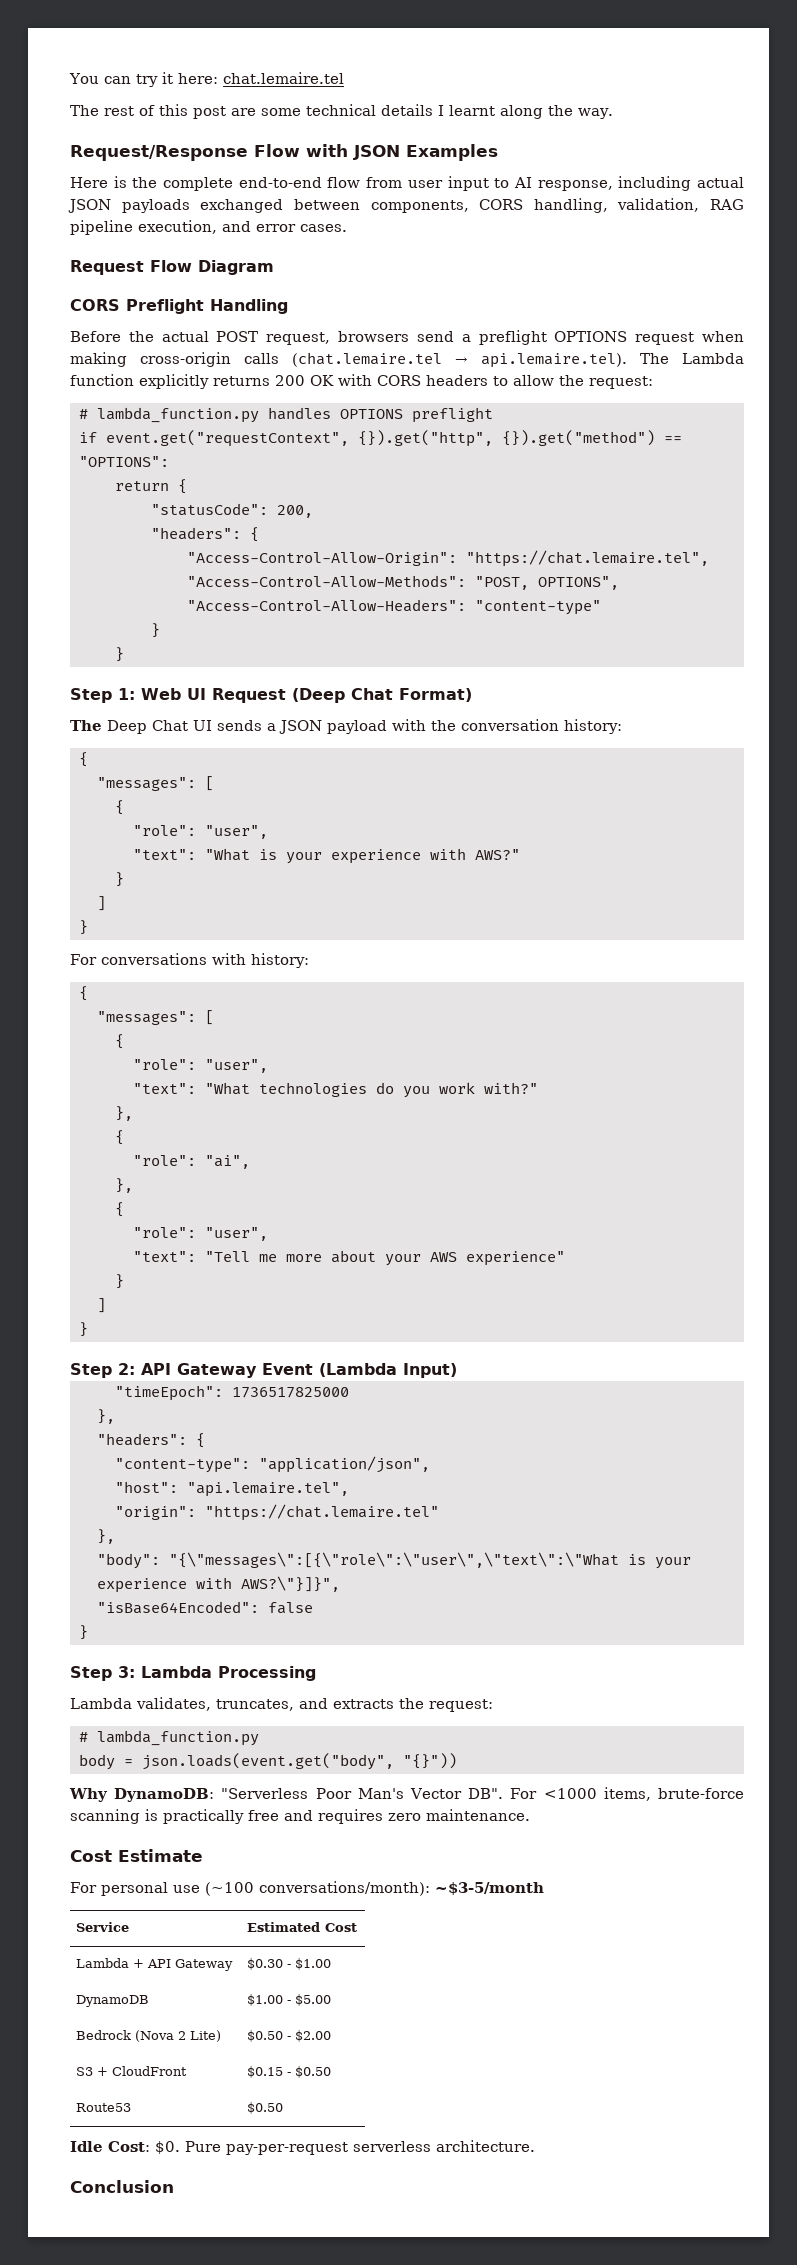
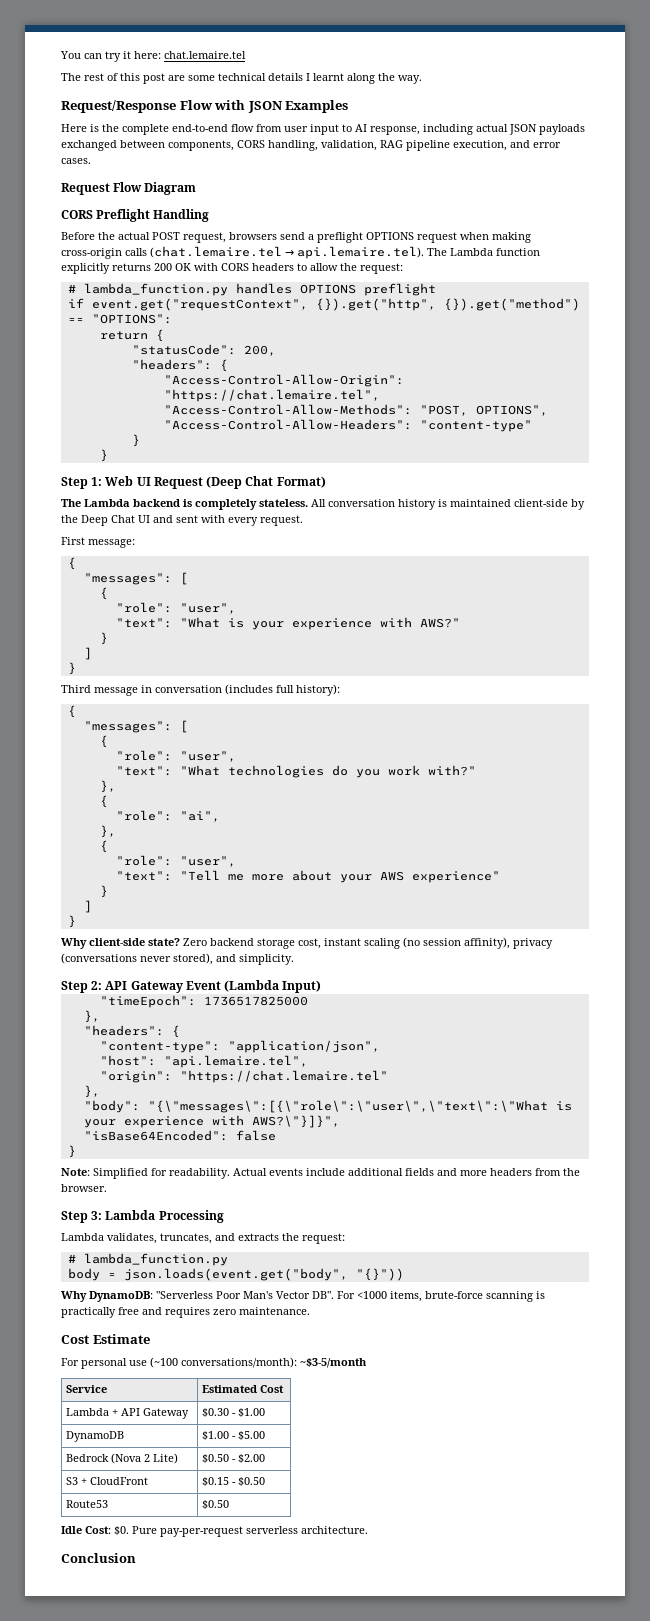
[107,719,622,734] Deep Chat UI sends a JSON payload with the conversation history: -> [84,499,585,510] [61,515,303,526] [61,537,135,548] Lambda backend is completely stateless. All conversation history is maintained client-side by the Deep Chat UI and sent with every request. // First message:
[70,953,309,968] For conversations with history: -> [61,684,340,696] Third message in conversation (includes full history):
(88, 1329) none -> [61,937,553,949] [61,953,294,965] // Why client-side state? Zero backend storage cost, instant scaling (no session affinity), privacy (conversations never stored), and simplicity.
(88, 1632) none -> [61,1168,580,1179] [61,1184,107,1192] // Note: Simplified for readability. Actual events include additional fields and more headers from the browser.

